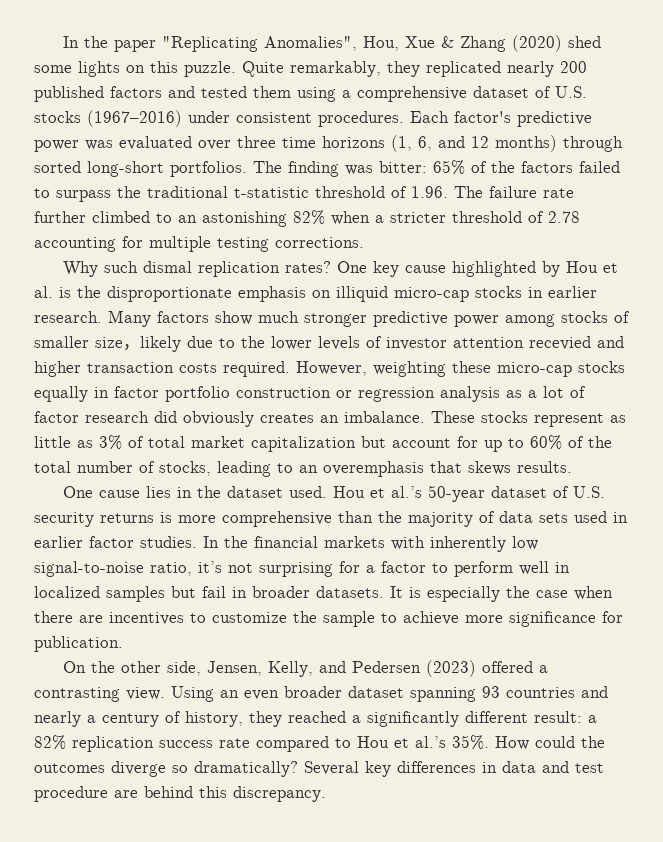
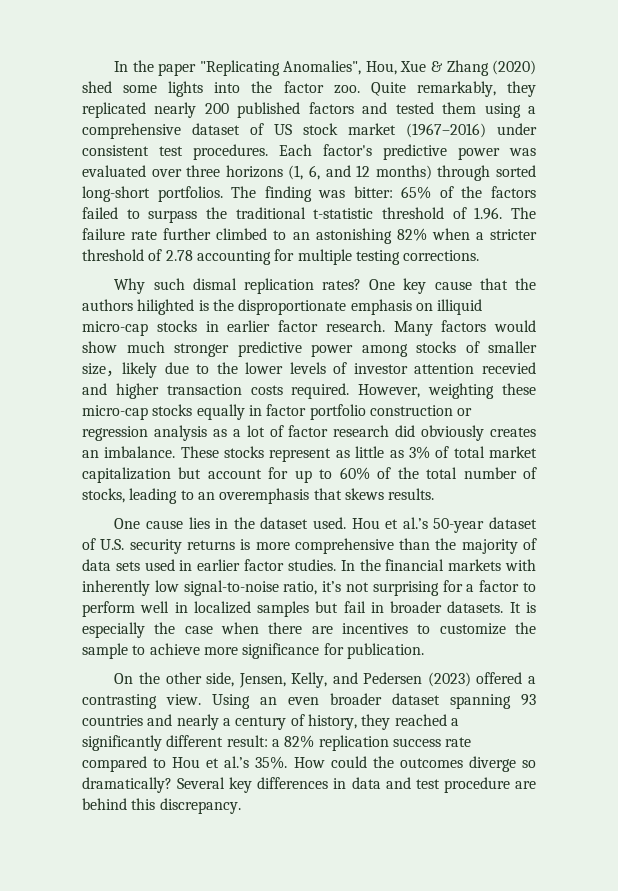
[126,61,236,77] on this puzzle. -> [214,81,360,94] into the factor zoo.
[555,86,587,98] [34,111,81,123] U.S. stocks -> [274,123,396,135] US stock market
(312, 117) none -> [159,146,183,156] test
[282,137,316,148] time -> (221, 171) none
[451,261,618,277] [34,286,53,298] highlighted by Hou et al. -> [479,278,536,290] [82,299,195,315] that the authors hilighted
(597, 292) none -> [278,320,318,332] factor
(209, 317) none -> [494,320,536,332] would

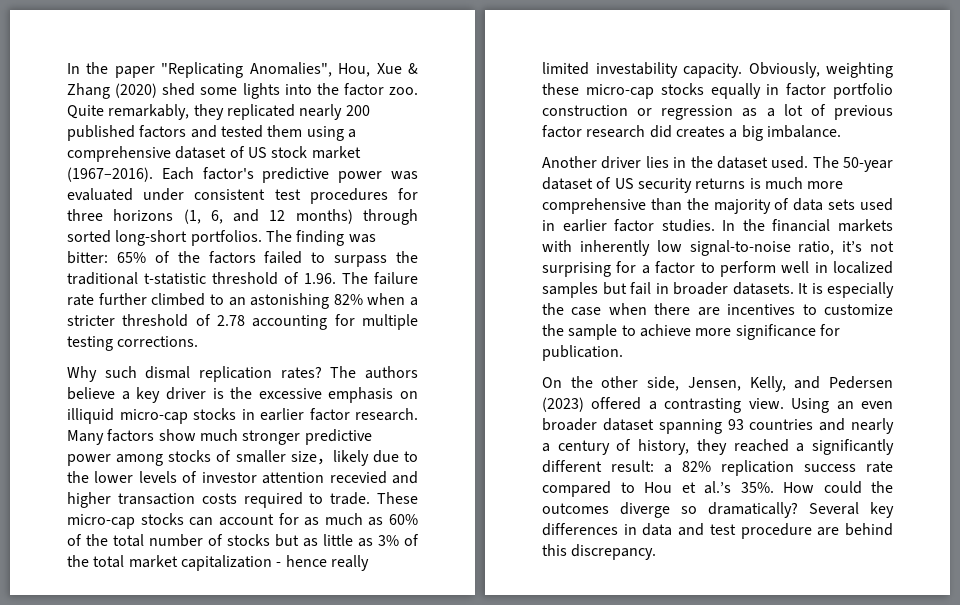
[406,123,537,138] [82,144,268,160] (1967–2016) under consistent test procedures. -> [67,167,153,182] (1967–2016).
[151,169,182,177] over -> [143,188,419,204] under consistent test procedures for
[369,278,536,294] [82,299,195,315] One key cause that the authors hilighted -> [330,366,418,379] [67,387,206,403] The authors believe a key driver
[238,299,347,315] disproportionate -> [258,388,322,399] excessive
[494,320,536,332] would -> (155, 435) none
[291,383,421,399] required. However, -> [243,492,418,508] [67,513,418,529] [67,534,419,547] [67,555,369,571] [542,62,820,78] required to trade. These micro-cap stocks can account for as much as 60% of the total number of stocks but as little as 3% of the total market capitalization - hence really limited investability capacity. Obviously,
[153,425,207,441] analysis -> (734, 112) none
(284, 431) none -> [834,105,893,120] previous
[421,425,536,441] [82,446,538,462] [82,467,537,483] [82,488,435,504] [114,518,184,529] obviously creates an imbalance. These stocks represent as little as 3% of total market capitalization but account for up to 60% of the total number of stocks, leading to an overemphasis that skews results. // One cause -> [675,125,841,141] [542,156,642,169] creates a big imbalance. // Another driver
[351,517,428,529] Hou et al.’s -> [812,156,839,168] The
[100,539,125,550] U.S. -> [614,178,634,189] US
(251, 544) none -> [764,177,803,189] much

